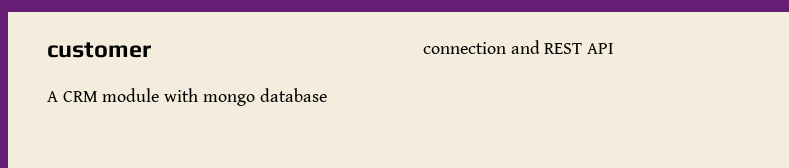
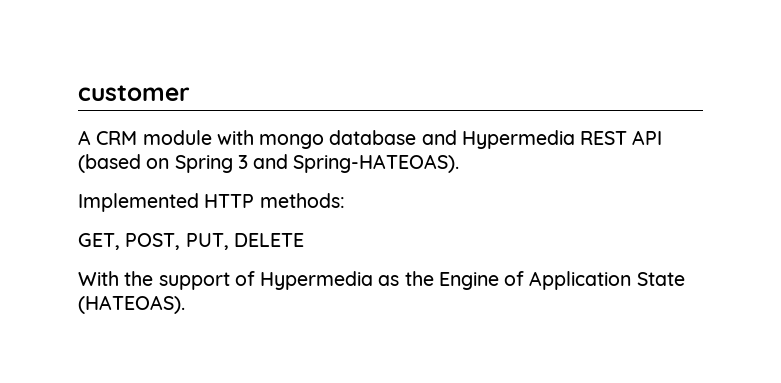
[423,40,615,54] connection and REST API -> [421,130,663,149] [78,154,460,173] [78,193,345,212] [78,233,304,250] [78,271,685,290] [78,295,185,314] and Hypermedia REST API (based on Spring 3 and Spring-HATEOAS). // Implemented HTTP methods: // GET, POST, PUT, DELETE // With the support of Hypermedia as the Engine of Application State (HATEOAS).

